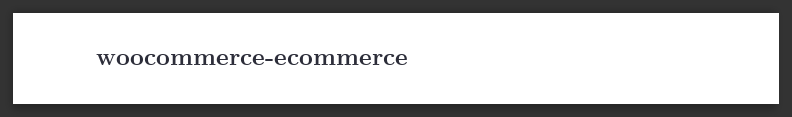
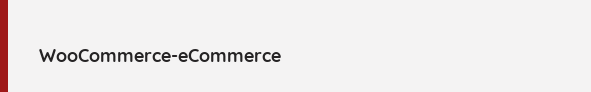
[96,54,408,65] woocommerce-ecommerce -> [39,49,281,62] WooCommerce-eCommerce

